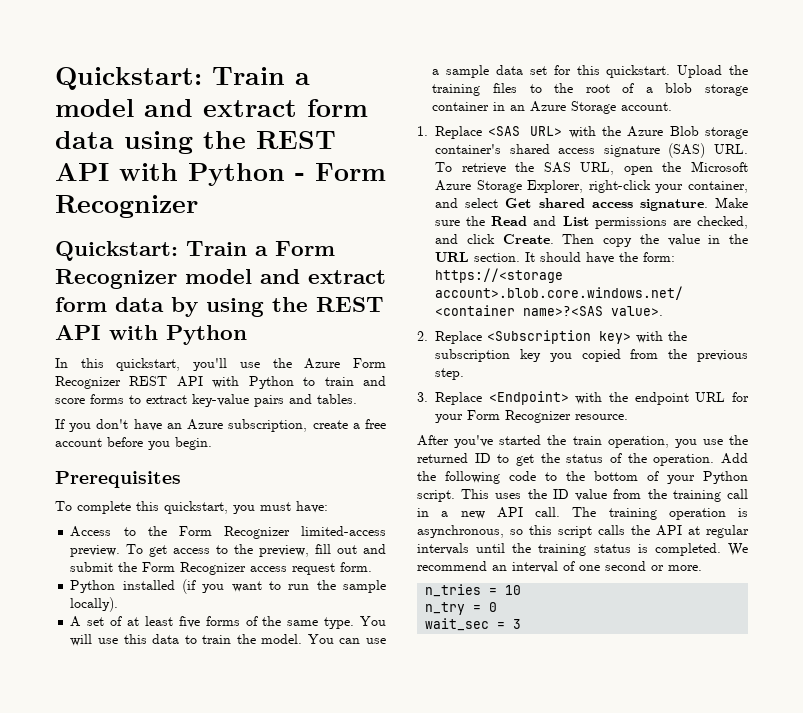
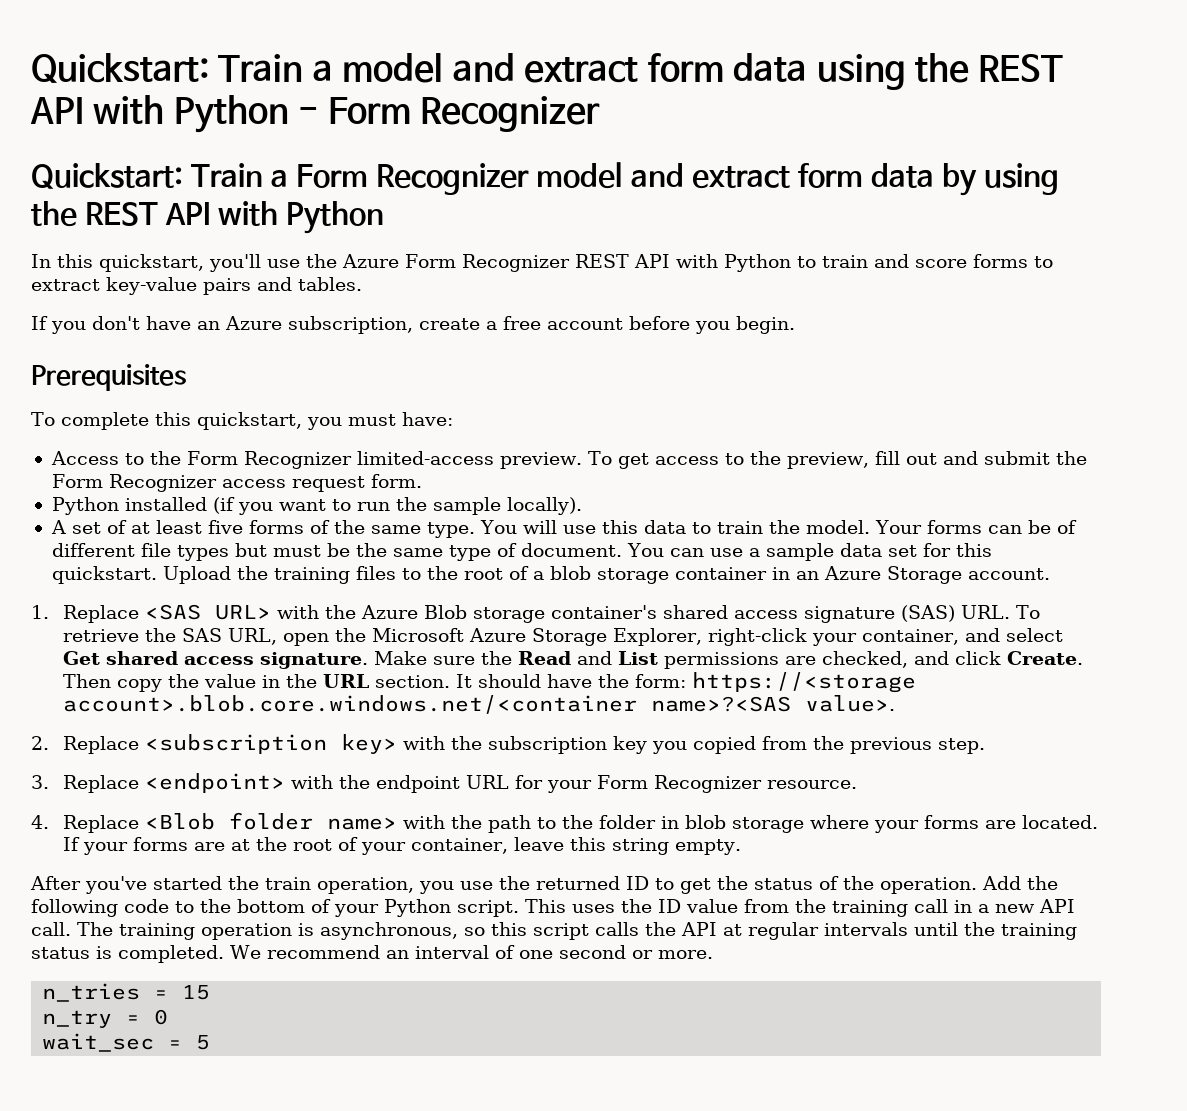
(303, 639) none -> [874,520,1077,534] [51,543,622,561] Your forms can be of different file types but must be the same type of document.
[487,330,591,344] <Subscription -> [144,734,327,754] <subscription
[488,391,569,405] <Endpoint> -> [144,773,285,793] <endpoint>
(628, 417) none -> [31,812,1098,833] [62,837,741,855] // 4. Replace <Blob folder name> with the path to the folder in blob storage where your forms are located. If your forms are at the root of your container, leave this string empty.
[505,585,522,595] 10 -> [182,985,211,1000] 15
[513,619,522,629] 3 -> [196,1035,211,1050] 5

